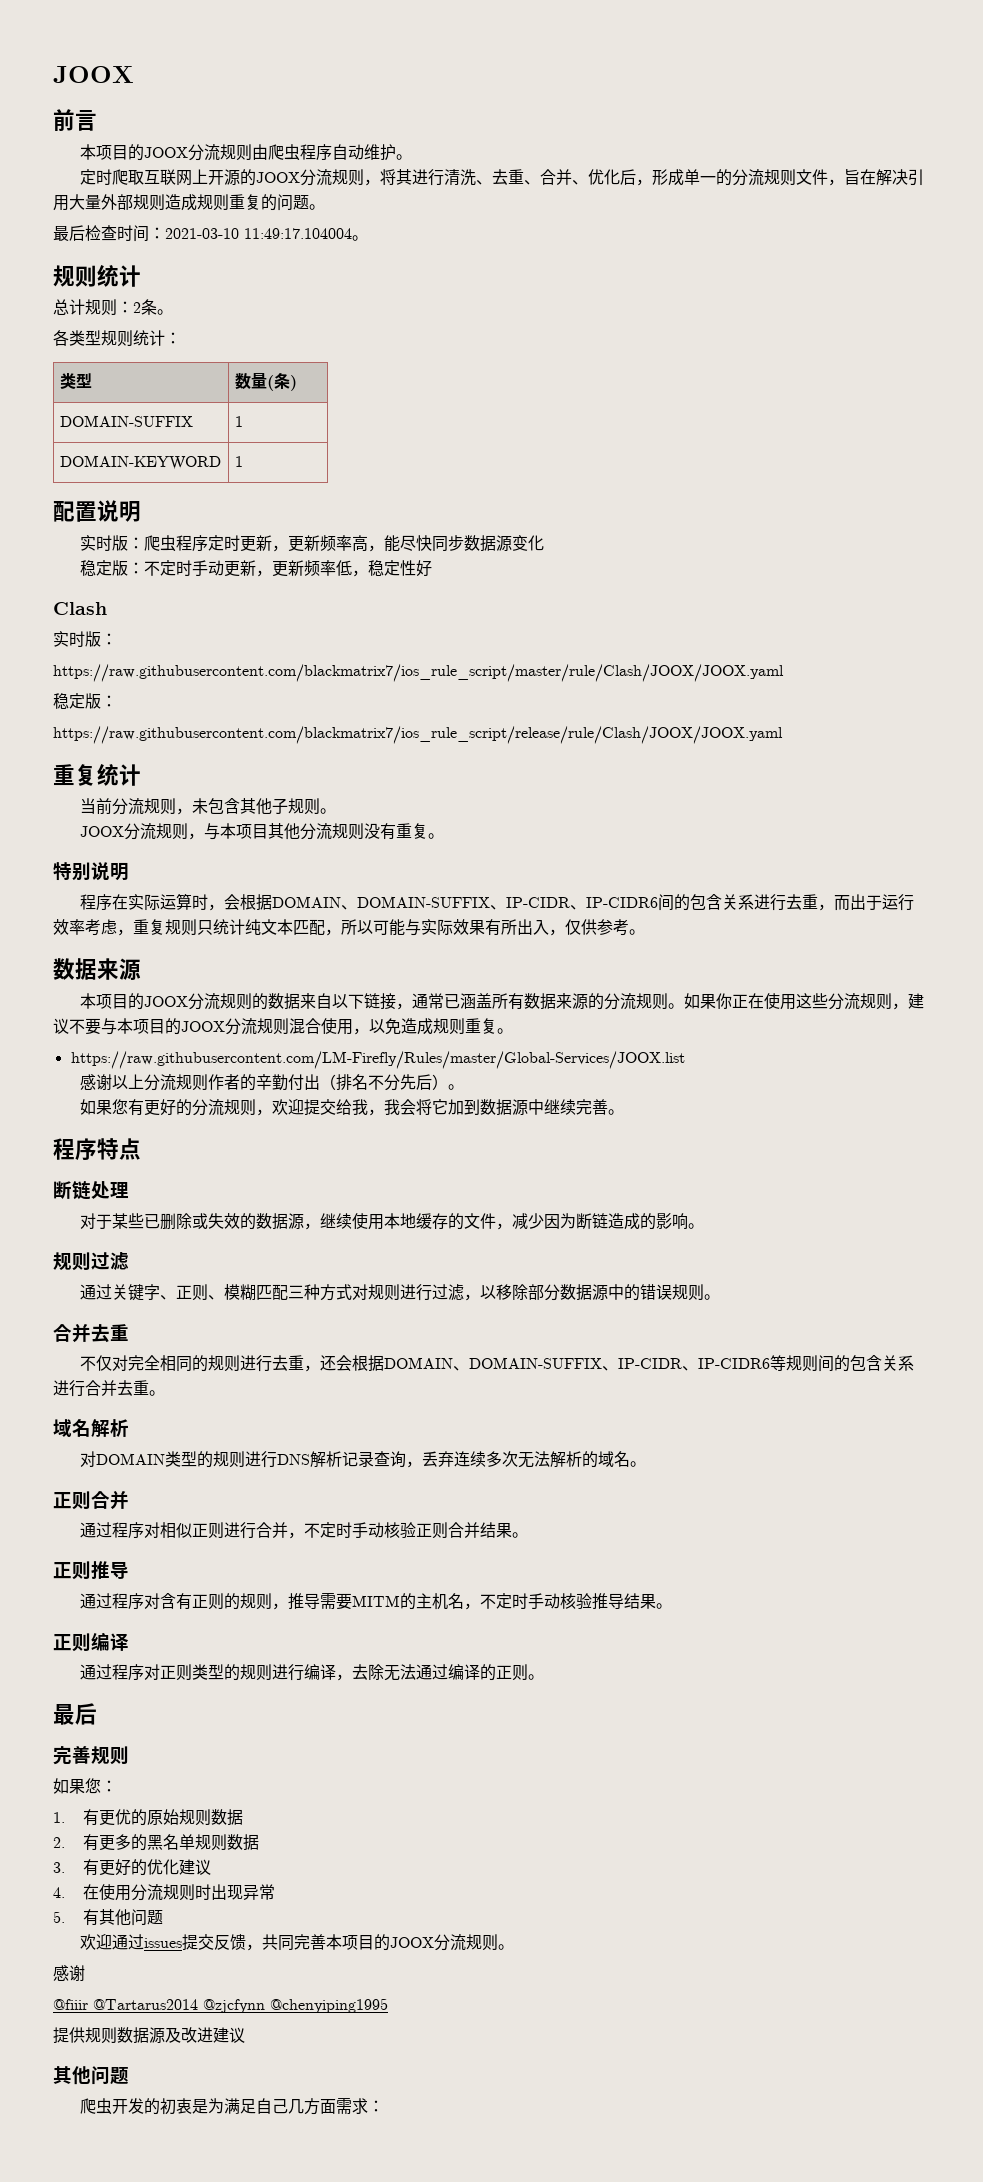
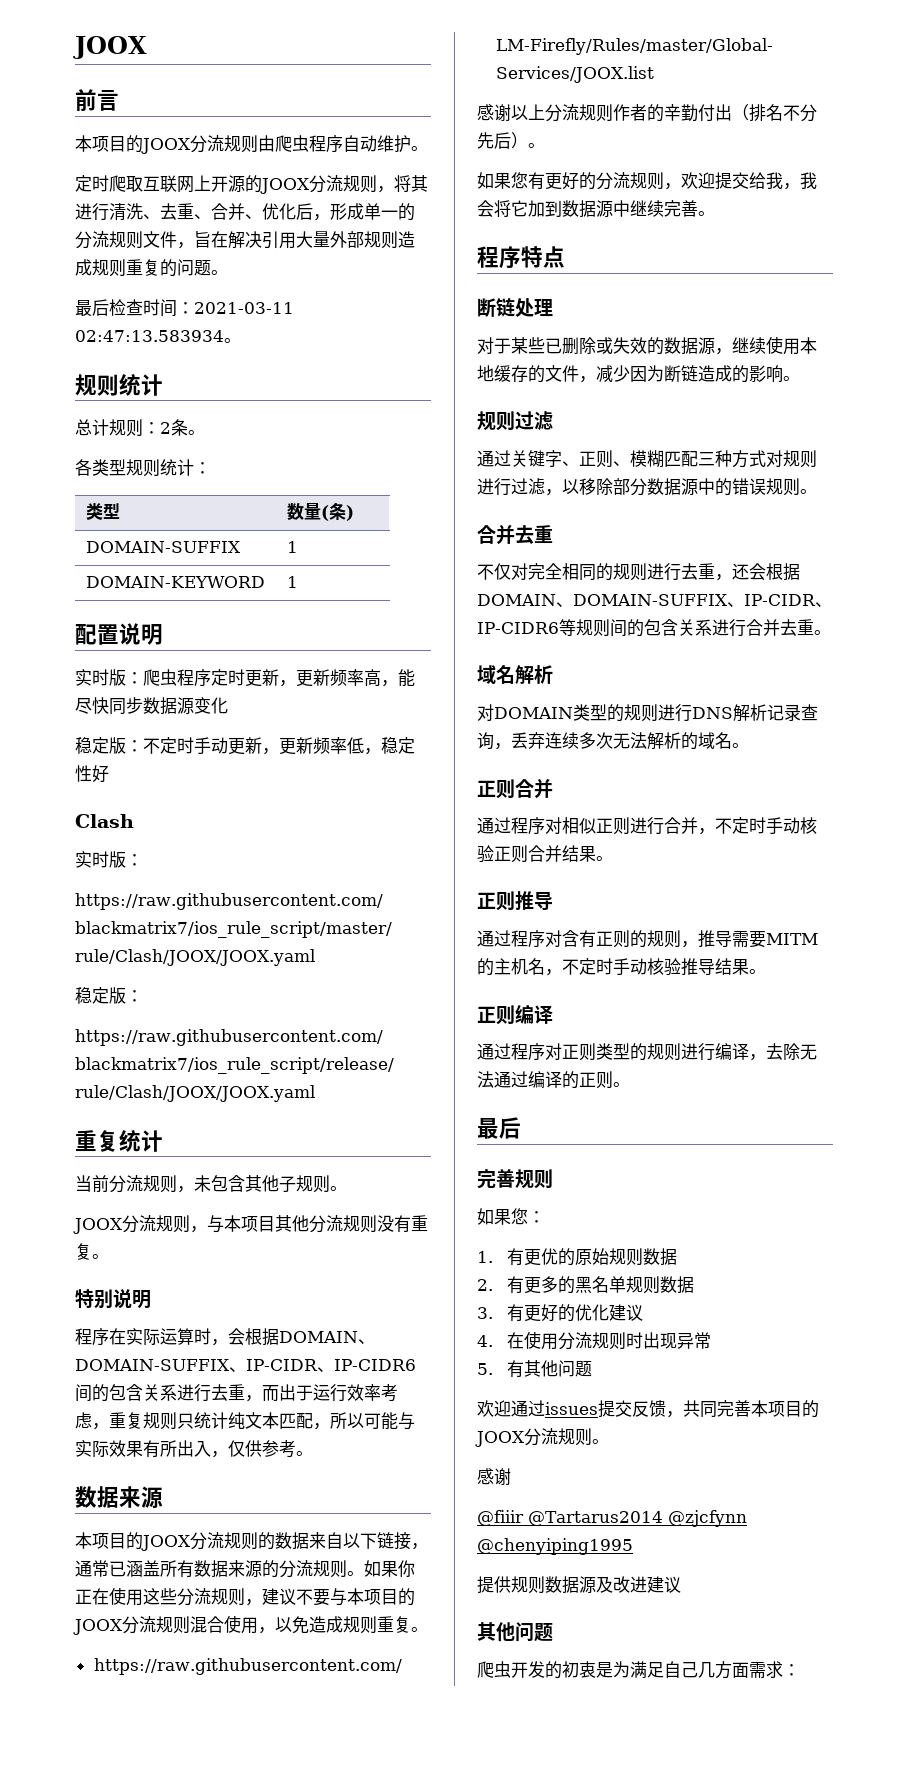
[165,228,352,239] 2021-03-10 11:49:17.104004 -> [194,302,294,314] [75,330,224,342] 2021-03-11 02:47:13.583934

